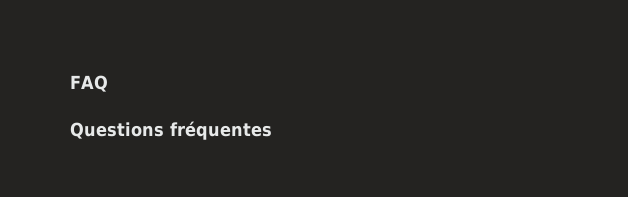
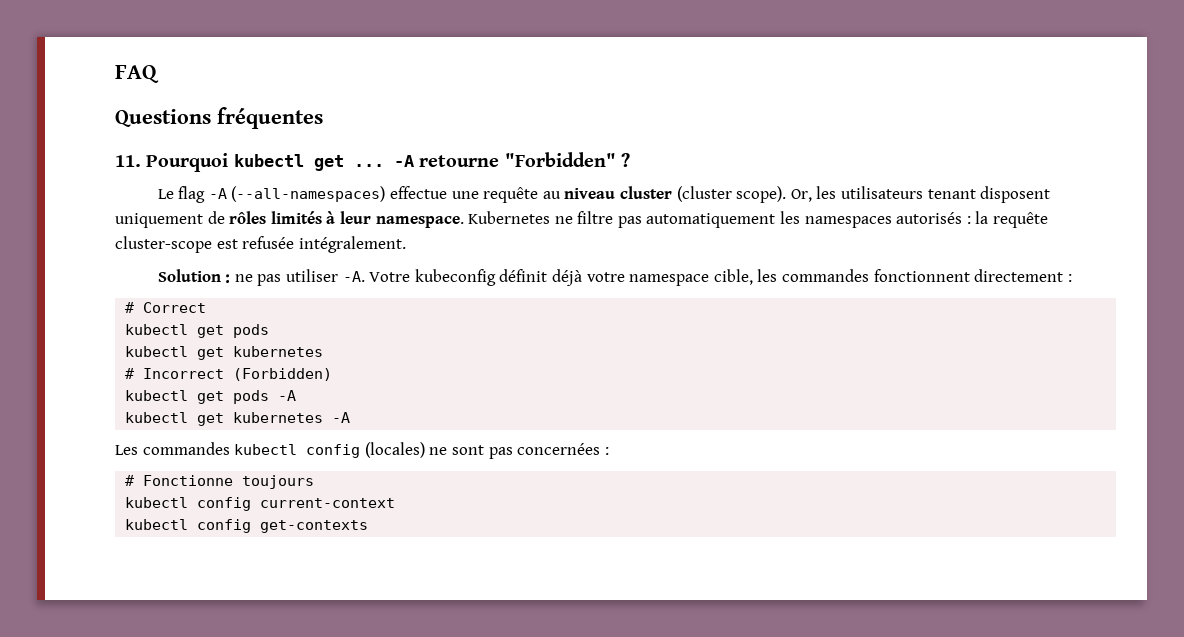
(272, 130) none -> [115,152,630,172] [157,186,1051,203] [115,211,1049,228] [115,236,406,253] [157,269,1072,286] [125,302,207,313] [125,324,270,338] [125,346,324,360] [125,368,333,381] [125,390,297,404] [125,412,351,426] [115,442,609,459] [125,475,315,489] [125,497,396,511] [125,519,369,533] // 11. Pourquoi kubectl get ... -A retourne "Forbidden" ? // Le flag -A (--all-namespaces) effectue une requête au niveau cluster (cluster scope). Or, les utilisateurs tenant disposent uniquement de rôles limités à leur namespace. Kubernetes ne filtre pas automatiquement les namespaces autorisés : la requête cluster-scope est refusée intégralement. // Solution : ne pas utiliser -A. Votre kubeconfig définit déjà votre namespace cible, les commandes fonctionnent directement : // # Correct // kubectl get pods // kubectl get kubernetes // # Incorrect (Forbidden) // kubectl get pods -A // kubectl get kubernetes -A // Les commandes kubectl config (locales) ne sont pas concernées : // # Fonctionne toujours // kubectl config current-context // kubectl config get-contexts

